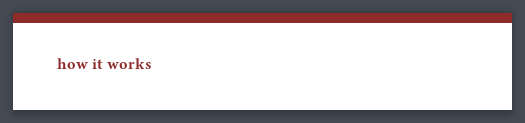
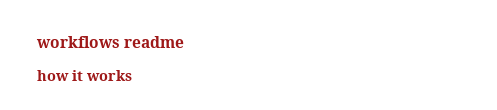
(57, 63) none -> [36,36,185,48] workflows readme //

